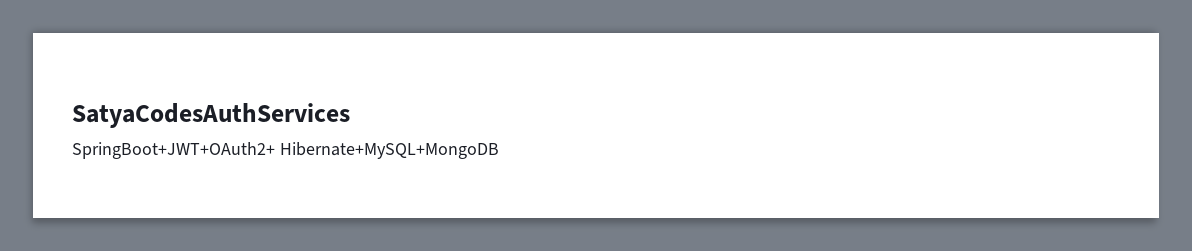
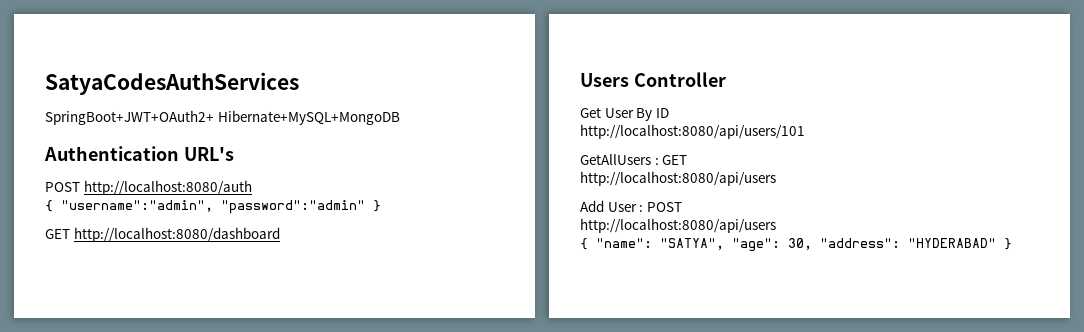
(499, 150) none -> [44,146,234,161] [45,180,252,195] [45,200,381,214] [45,227,280,242] [580,72,726,87] [580,107,669,121] [580,124,805,139] [580,154,688,165] [580,171,776,186] [580,200,682,212] [580,218,776,233] [580,238,1012,252] // Authentication URL's // POST http://localhost:8080/auth // { "username":"admin", "password":"admin" } // GET http://localhost:8080/dashboard // Users Controller // Get User By ID // http://localhost:8080/api/users/101 // GetAllUsers : GET // http://localhost:8080/api/users // Add User : POST // http://localhost:8080/api/users // { "name": "SATYA", "age": 30, "address": "HYDERABAD" }

